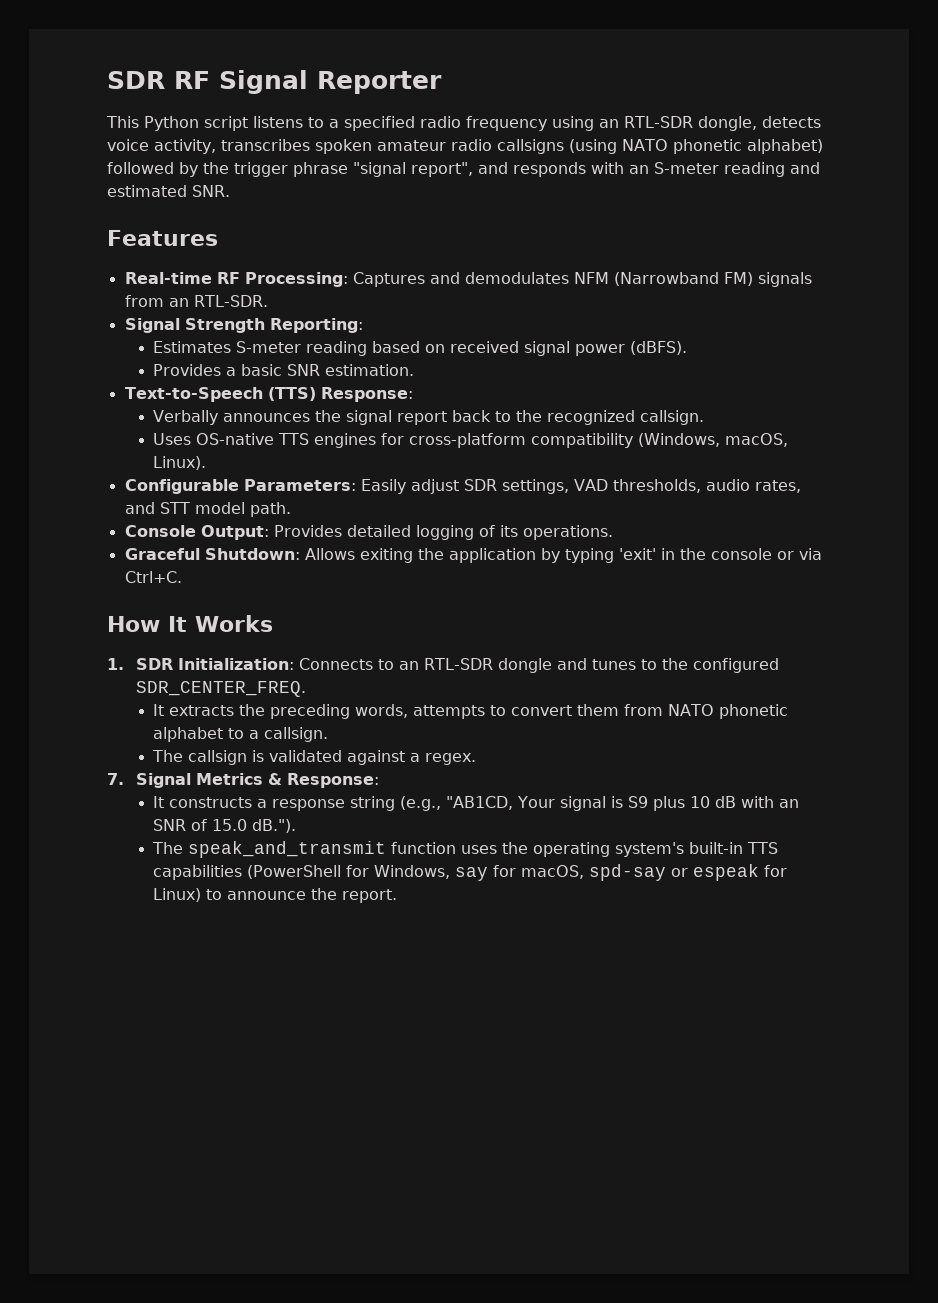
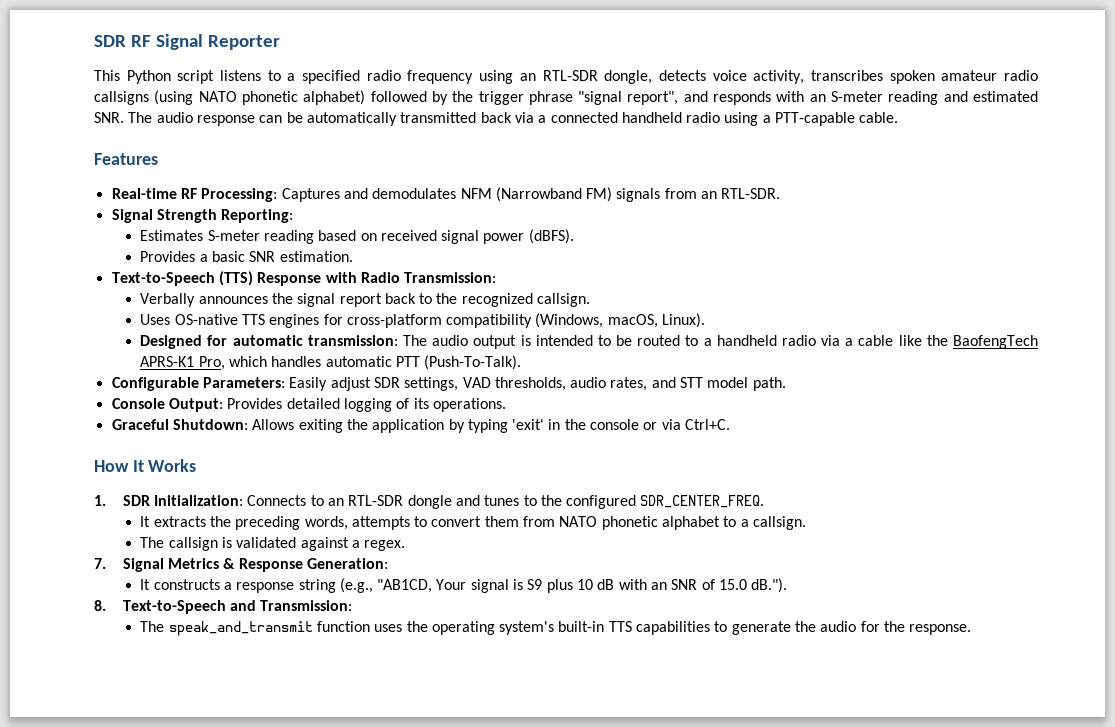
(230, 191) none -> [128,112,899,126] The audio response can be automatically transmitted back via a connected handheld radio using a PTT-capable cable.
[320,387,413,402] Response: -> [257,272,497,286] Response with Radio Transmission:
(207, 463) none -> [140,335,1038,349] [140,355,522,370] // Designed for automatic transmission: The audio output is intended to be routed to a handheld radio via a cable like the BaofengTech APRS-K1 Pro, which handles automatic PTT (Push-To-Talk).
[286,773,379,788] Response: -> [238,558,388,572] Response Generation:
(297, 826) none -> [94,600,353,614] // 8. Text-to-Speech and Transmission:
[247,864,788,881] [153,888,398,903] (PowerShell for Windows, say for macOS, spd-say or espeak for Linux) to announce the report. -> [714,621,972,635] to generate the audio for the response.

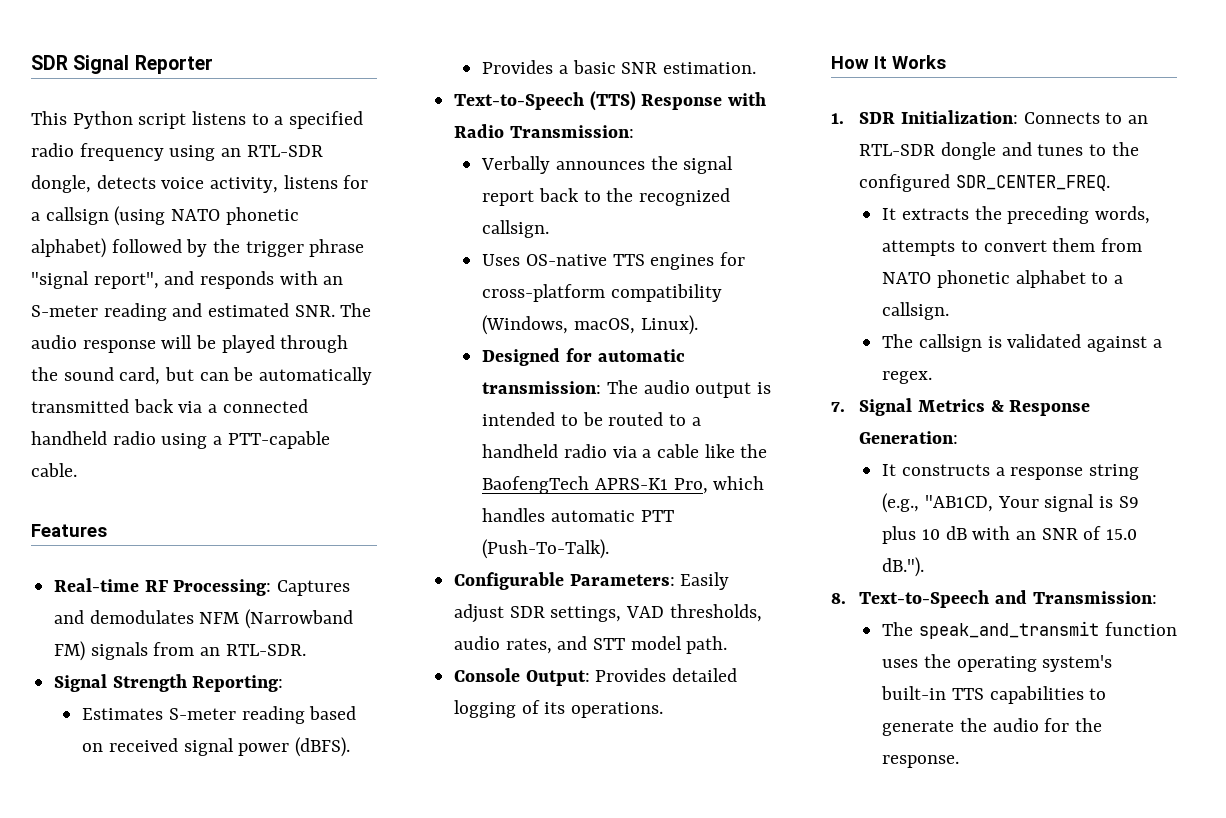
[94,35,151,47] SDR RF -> [31,55,68,70] SDR
[810,70,1039,84] [94,91,149,105] transcribes spoken amateur radio callsigns -> [283,175,369,189] [31,207,109,225] listens for a callsign
(255, 120) none -> [161,335,349,353] [31,367,195,385] will be played through the sound card, but
[111,419,731,433] // Graceful Shutdown: Allows exiting the application by typing 'exit' in the console or via Ctrl+C. -> (664, 710) none

